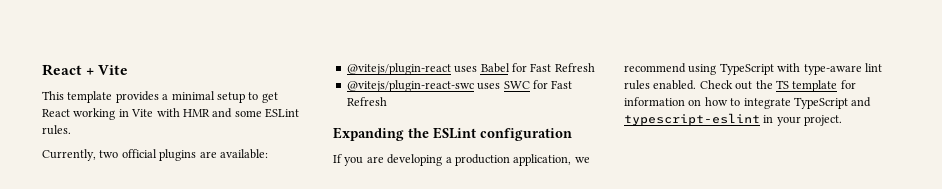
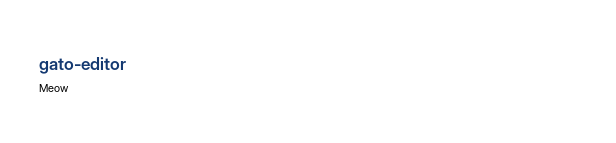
[42,64,129,76] [42,91,278,103] [42,108,299,120] [42,125,71,135] [42,149,268,161] [346,63,595,75] [346,80,573,92] [346,97,387,106] [333,127,572,141] [333,154,590,166] [624,63,882,75] [624,80,856,92] [624,97,872,109] [624,113,843,126] React + Vite // This template provides a minimal setup to get React working in Vite with HMR and some ESLint rules. // Currently, two official plugins are available: // @vitejs/plugin-react uses Babel for Fast Refresh // @vitejs/plugin-react-swc uses SWC for Fast Refresh // Expanding the ESLint configuration // If you are developing a production application, we recommend using TypeScript with type-aware lint rules enabled. Check out the TS template for information on how to integrate TypeScript and typescript-eslint in your project. -> [39,57,126,74] [39,84,69,92] gato-editor // Meow

